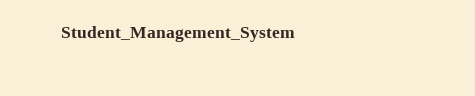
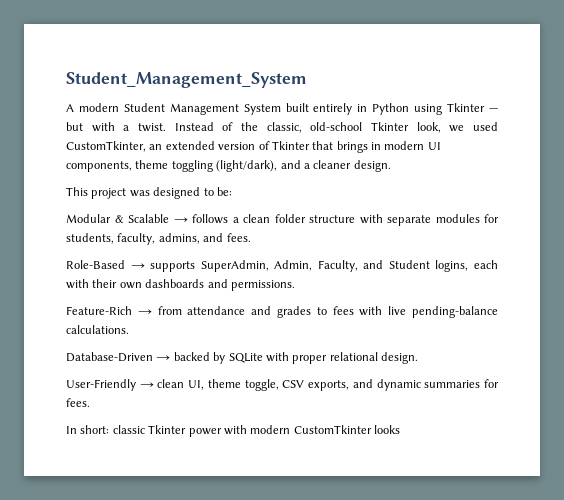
(295, 34) none -> [66,103,499,115] [66,122,499,133] [66,141,441,153] [66,160,391,172] [66,187,232,199] [66,214,499,226] [66,233,251,245] [66,260,498,272] [66,279,295,291] [66,306,499,318] [66,325,129,334] [66,352,418,364] [66,379,500,391] [66,398,90,407] [66,425,400,437] // A modern Student Management System built entirely in Python using Tkinter — but with a twist. Instead of the classic, old-school Tkinter look, we used CustomTkinter, an extended version of Tkinter that brings in modern UI components, theme toggling (light/dark), and a cleaner design. // This project was designed to be: // Modular & Scalable → follows a clean folder structure with separate modules for students, faculty, admins, and fees. // Role-Based → supports SuperAdmin, Admin, Faculty, and Student logins, each with their own dashboards and permissions. // Feature-Rich → from attendance and grades to fees with live pending-balance calculations. // Database-Driven → backed by SQLite with proper relational design. // User-Friendly → clean UI, theme toggle, CSV exports, and dynamic summaries for fees. // In short: classic Tkinter power with modern CustomTkinter looks

